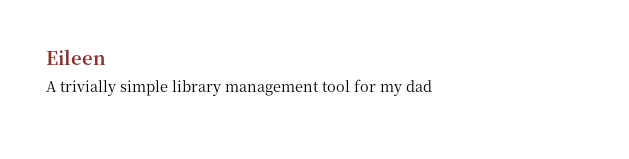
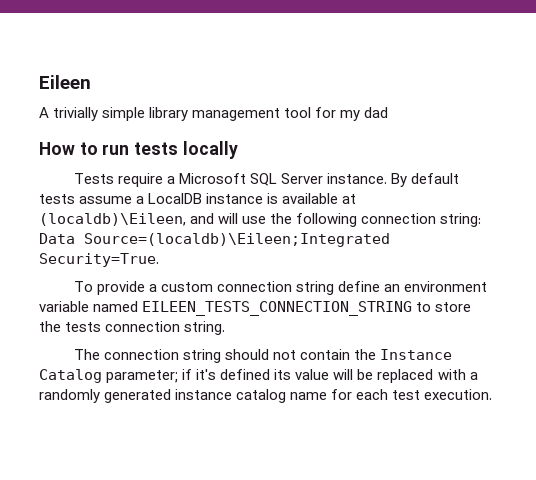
(432, 86) none -> [39,141,238,159] [73,173,460,187] [39,193,357,204] [39,213,482,227] [39,233,390,247] [39,253,159,267] [73,281,488,295] [39,301,472,316] [39,321,226,335] [73,349,453,363] [39,369,478,383] [39,389,493,403] // How to run tests locally // Tests require a Microsoft SQL Server instance. By default tests assume a LocalDB instance is available at (localdb)\Eileen, and will use the following connection string: Data Source=(localdb)\Eileen;Integrated Security=True. // To provide a custom connection string define an environment variable named EILEEN_TESTS_CONNECTION_STRING to store the tests connection string. // The connection string should not contain the Instance Catalog parameter; if it's defined its value will be replaced with a randomly generated instance catalog name for each test execution.

